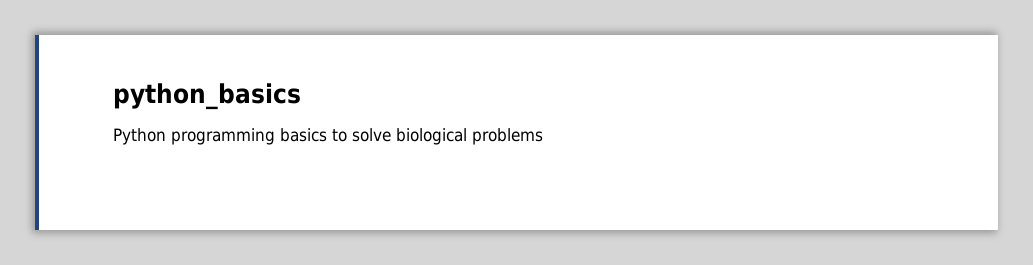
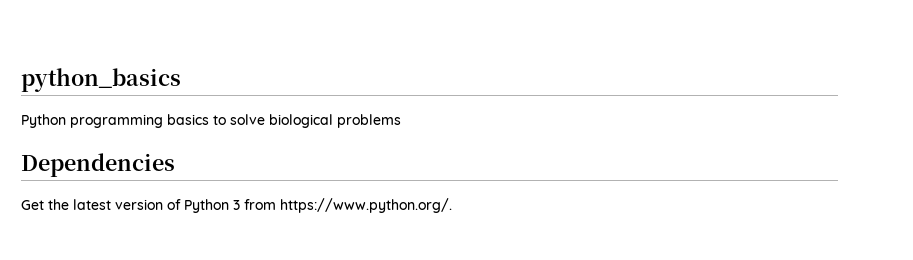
(543, 136) none -> [21,153,175,177] [21,198,452,213] // Dependencies // Get the latest version of Python 3 from https://www.python.org/.

